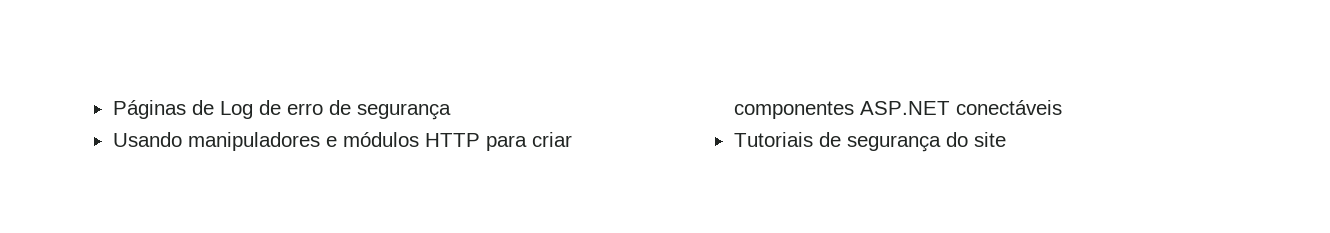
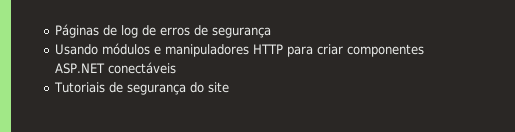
[219,100,323,119] Log de erro -> [120,25,190,38] log de erros
[187,132,419,151] manipuladores e módulos -> [101,43,249,57] módulos e manipuladores

